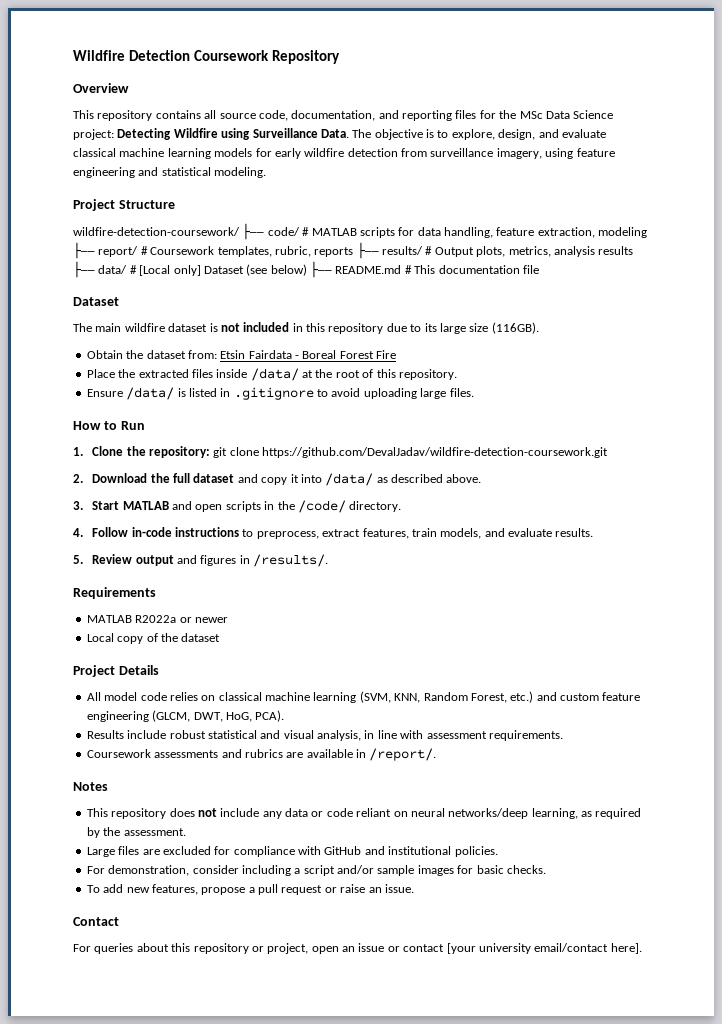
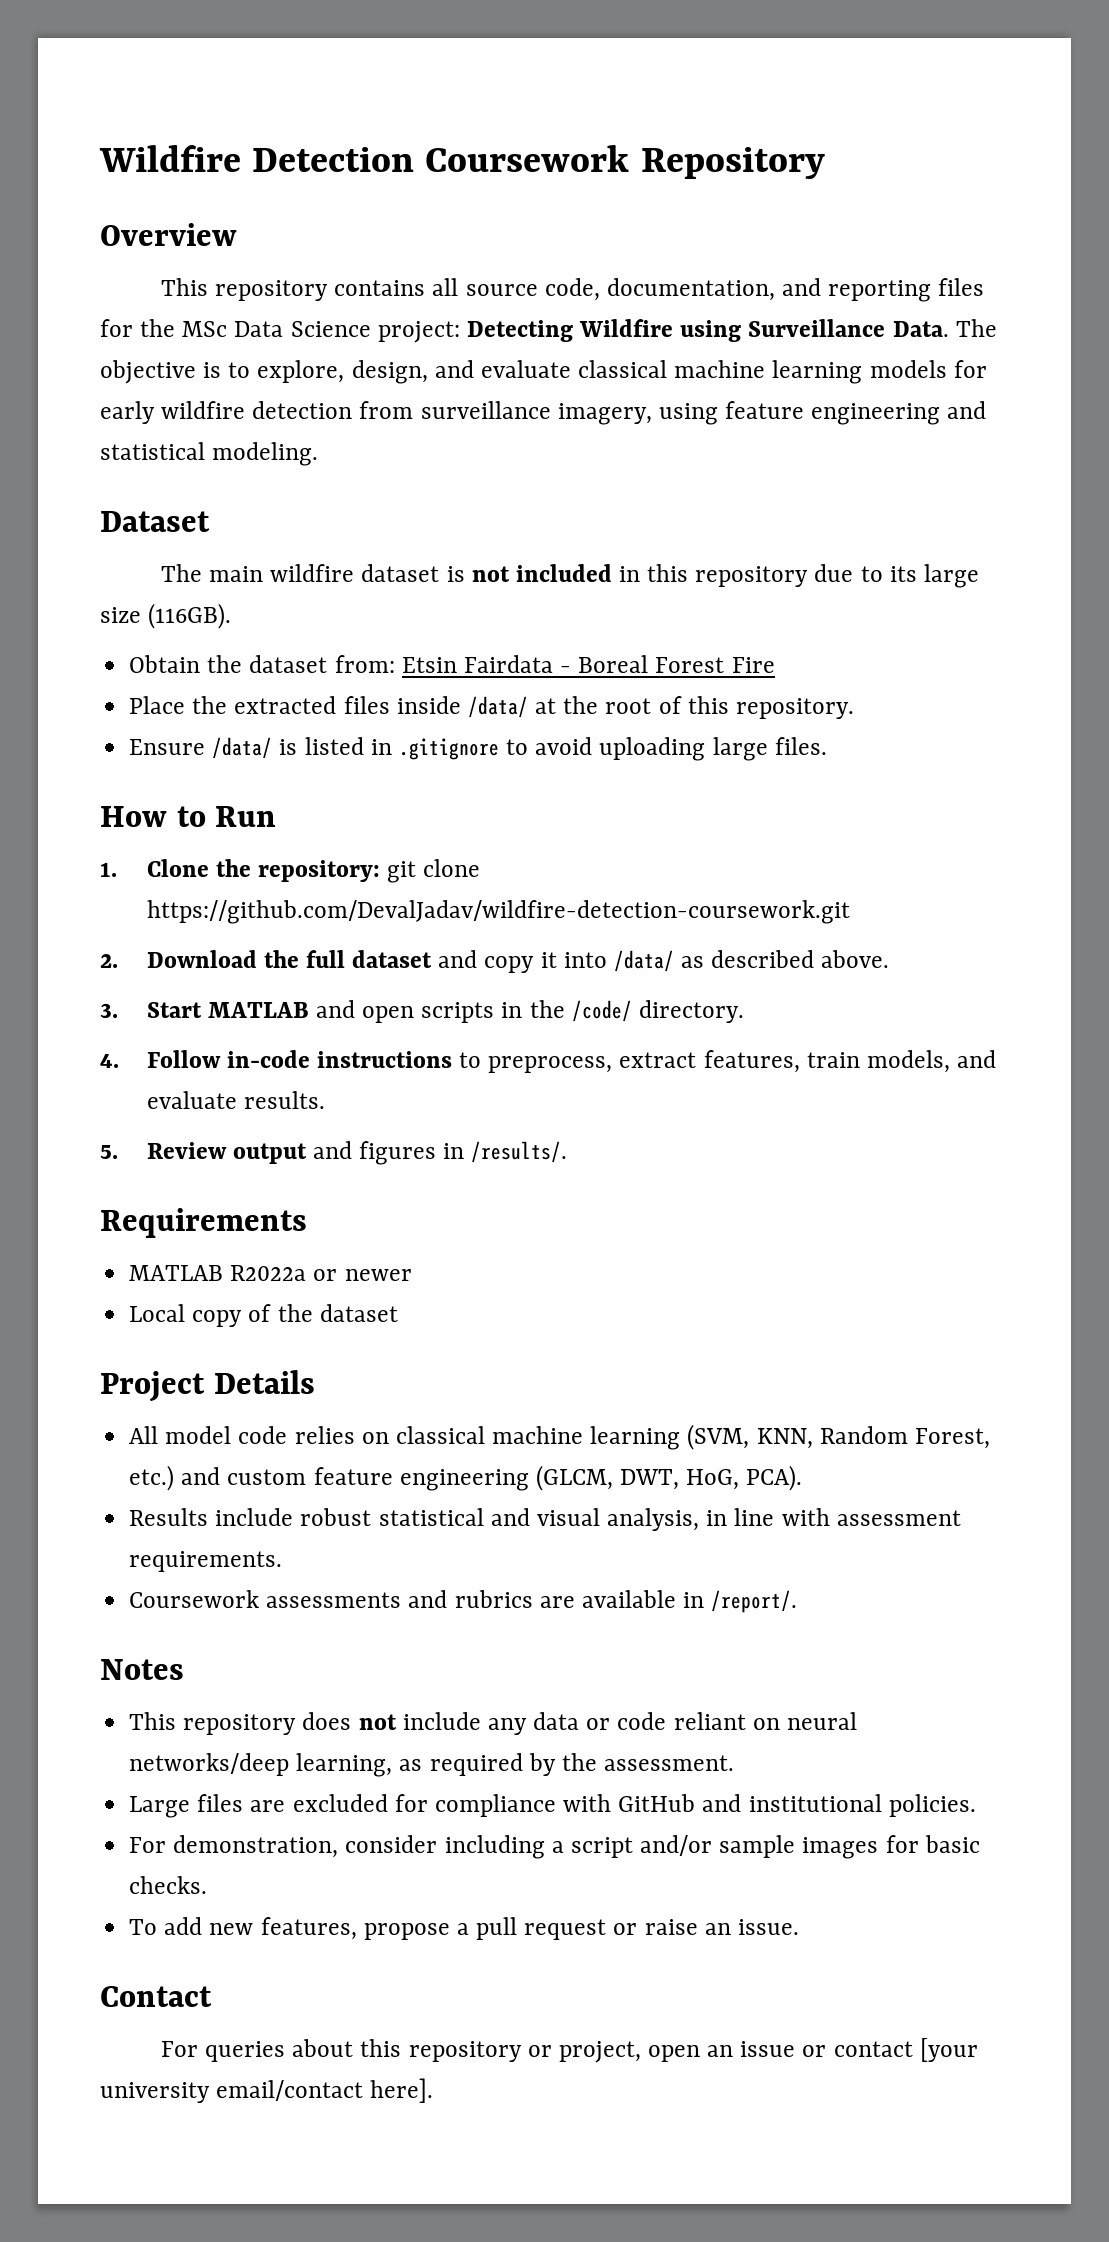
[73,199,175,211] [73,223,648,240] [73,242,634,259] [73,261,539,278] // Project Structure // wildfire-detection-coursework/ ├── code/ # MATLAB scripts for data handling, feature extraction, modeling ├── report/ # Coursework templates, rubric, reports ├── results/ # Output plots, metrics, analysis results ├── data/ # [Local only] Dataset (see below) ├── README.md # This documentation file -> (319, 454) none

